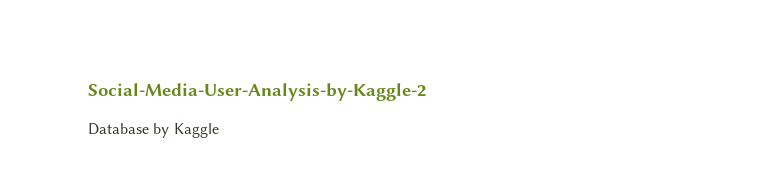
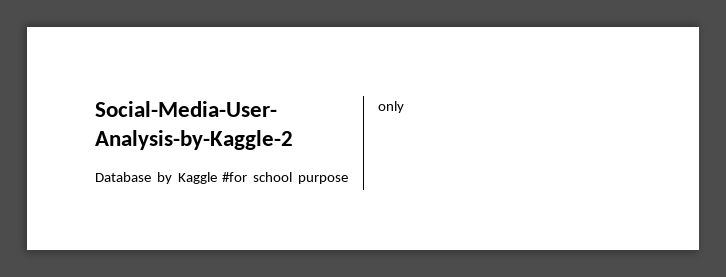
(219, 130) none -> [222,172,348,184] [378,101,404,113] #for school purpose only

